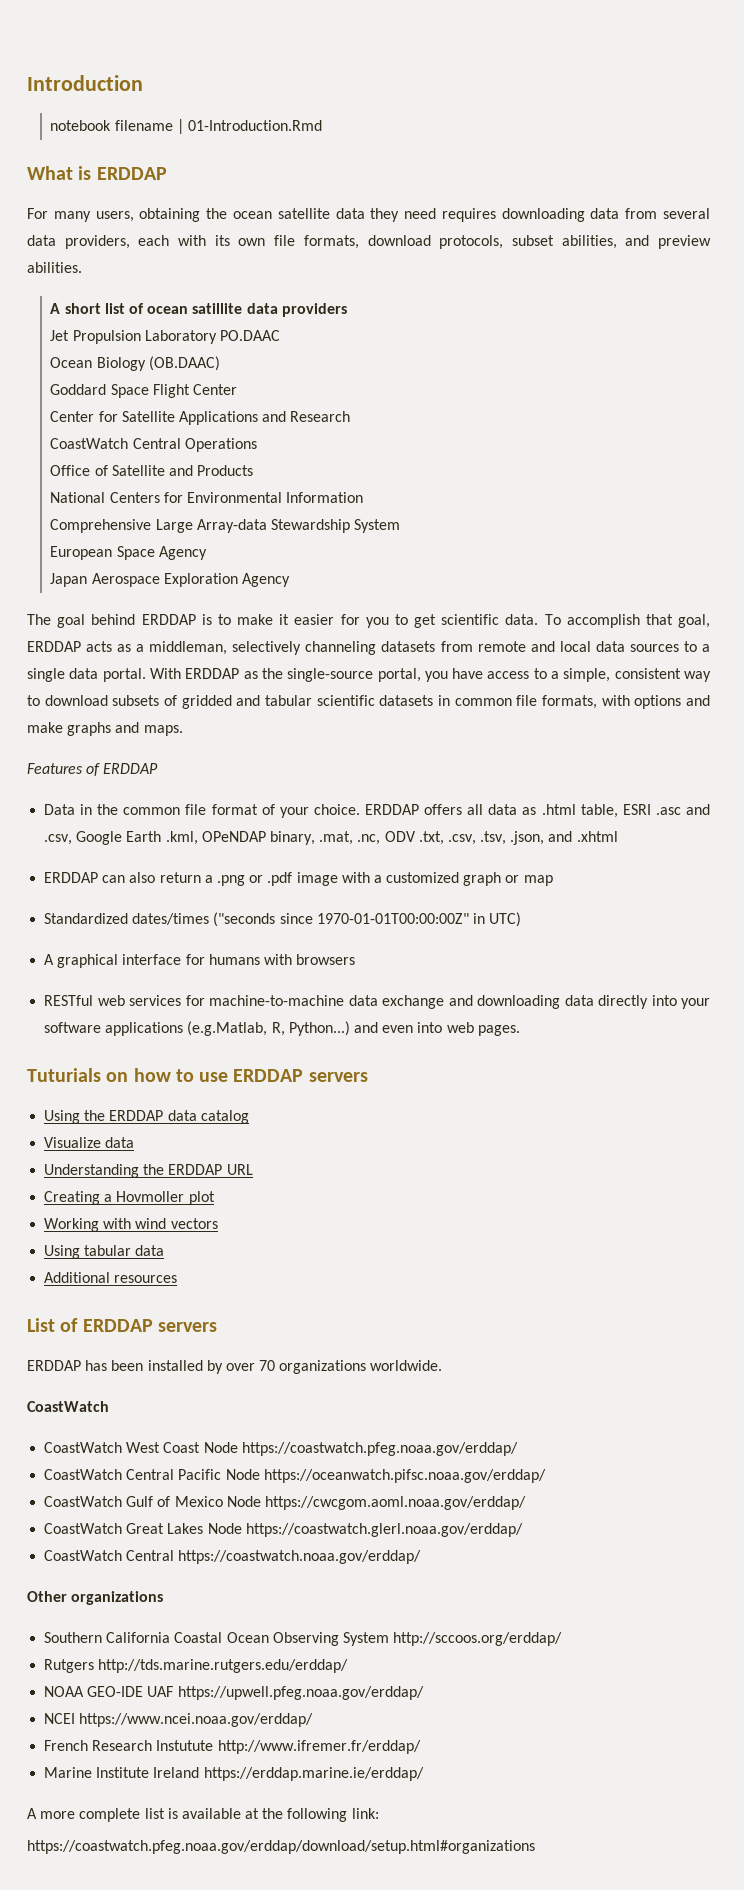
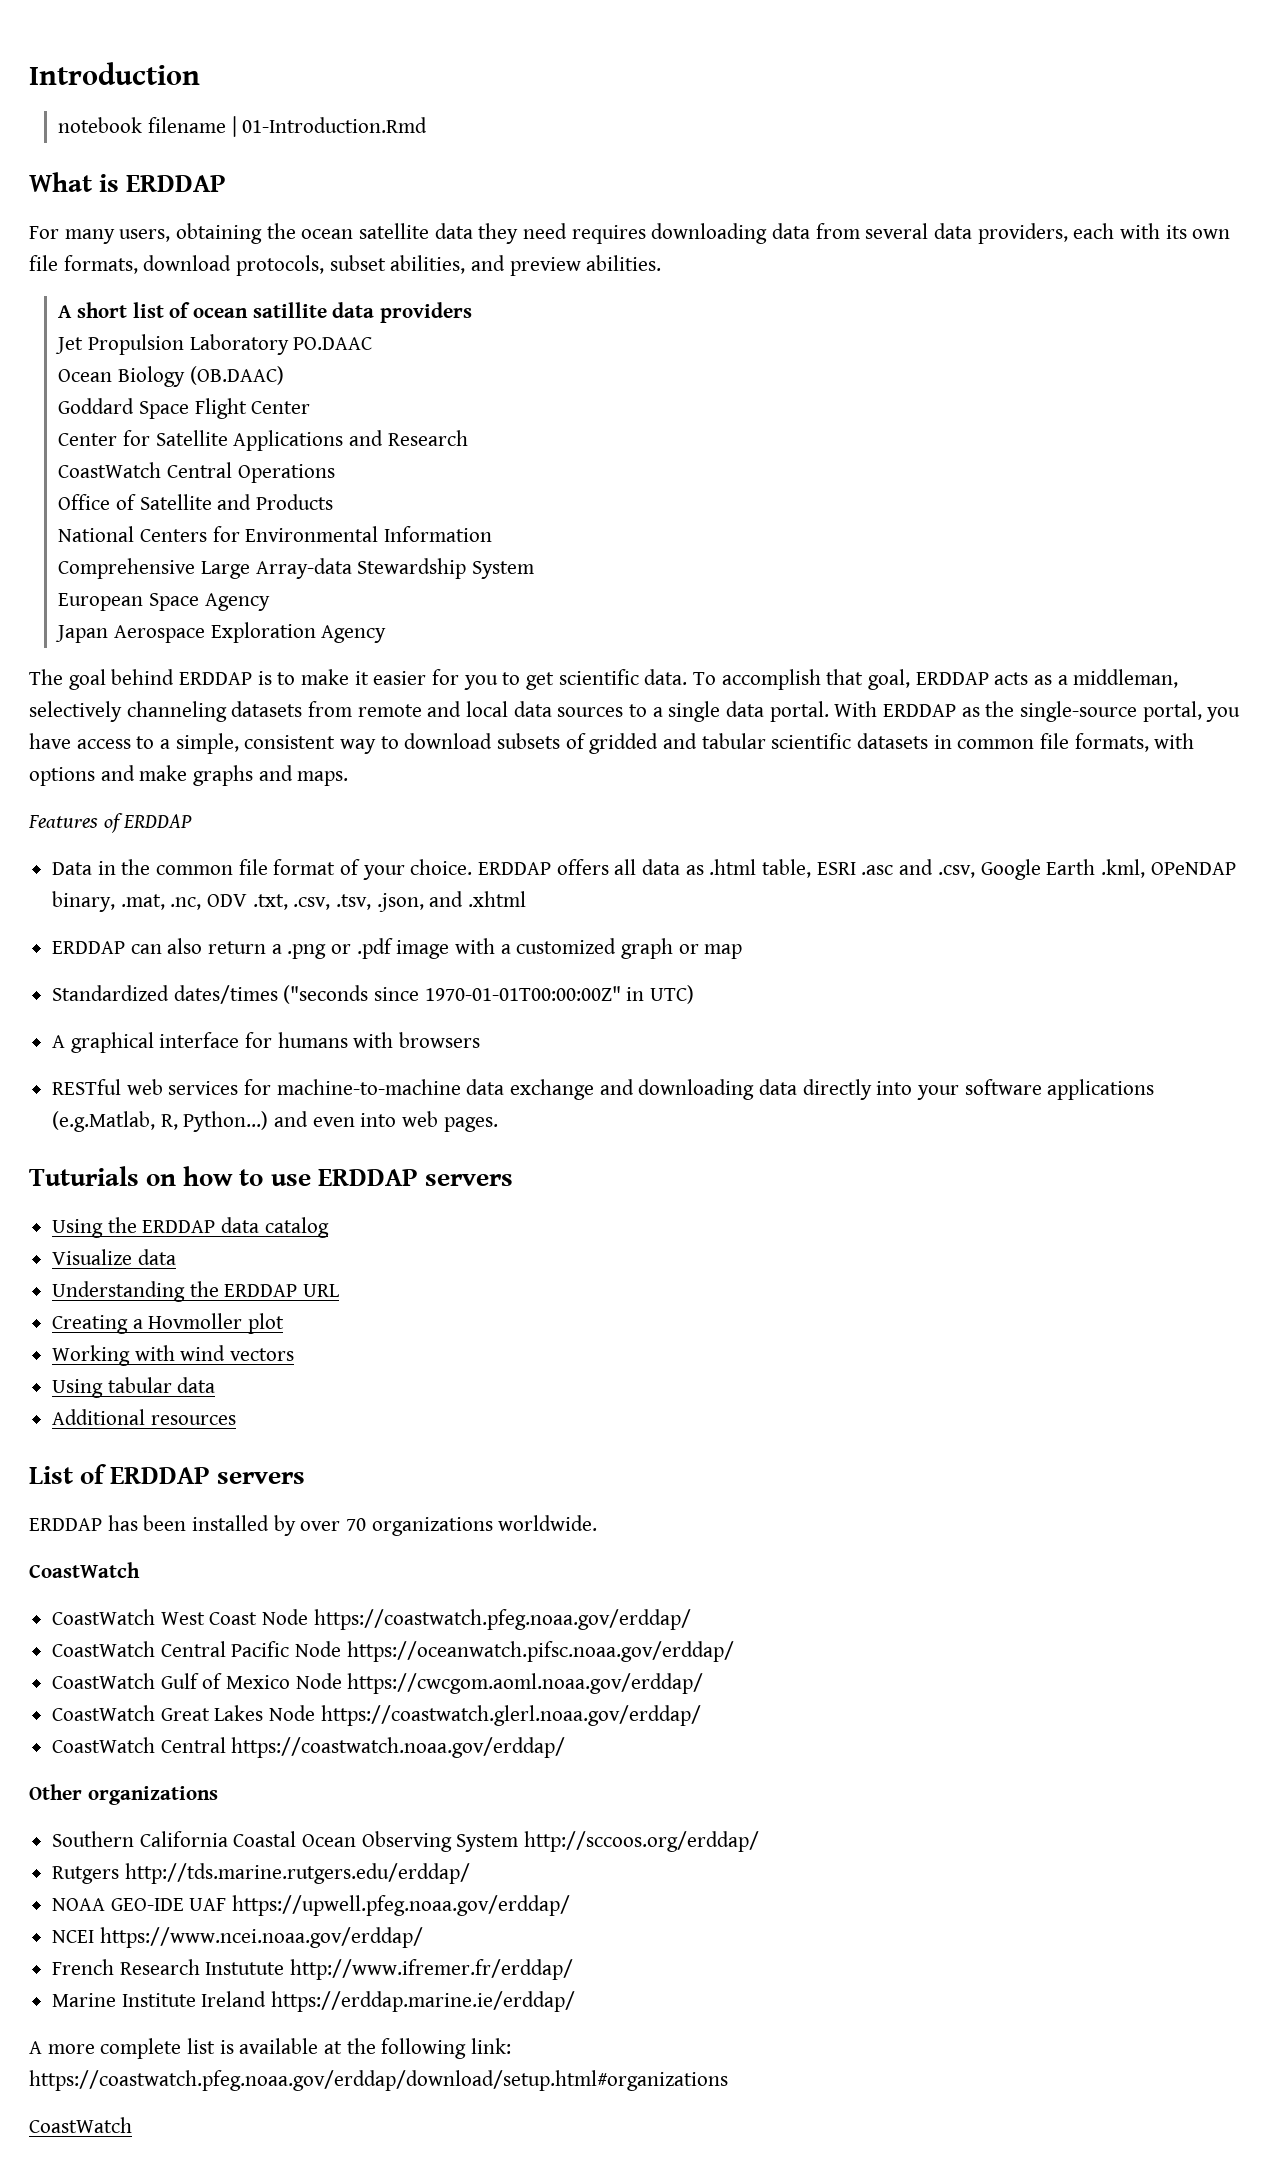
(535, 1847) none -> [29,2117,132,2133] // CoastWatch

